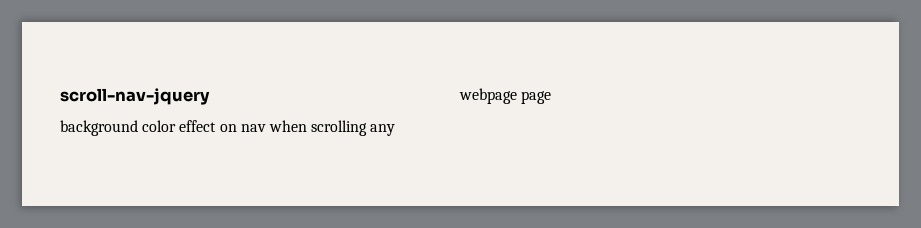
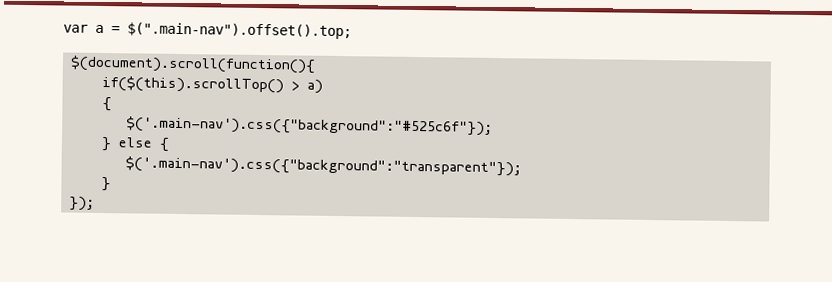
[60,88,210,105] [60,120,396,136] [459,88,552,104] scroll-nav-jquery // background color effect on nav when scrolling any webpage page -> [63,22,352,40] [70,55,317,74] [102,76,324,94] [102,97,113,112] [126,116,494,136] [101,136,171,152] [125,156,523,177] [101,176,112,192] [69,196,96,211] var a = $(".main-nav").offset().top; // $(document).scroll(function(){ // if($(this).scrollTop() > a) // { // $('.main-nav').css({"background":"#525c6f"}); // } else { // $('.main-nav').css({"background":"transparent"}); // } // });

